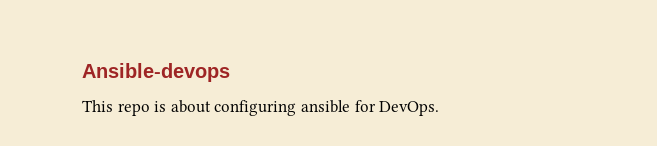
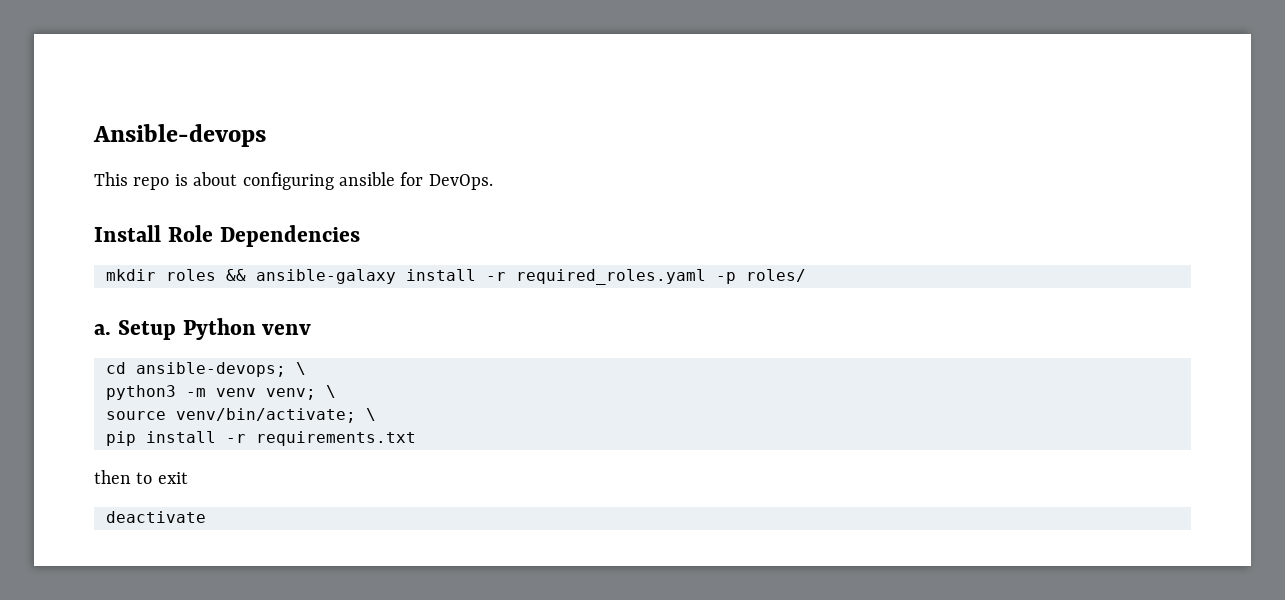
(440, 108) none -> [94,225,360,247] [106,269,806,285] [94,318,312,340] [106,362,306,377] [106,385,336,400] [106,408,376,423] [106,431,416,446] [94,470,188,484] [106,511,206,523] // Install Role Dependencies // mkdir roles && ansible-galaxy install -r required_roles.yaml -p roles/ // a. Setup Python venv // cd ansible-devops; \ // python3 -m venv venv; \ // source venv/bin/activate; \ // pip install -r requirements.txt // then to exit // deactivate

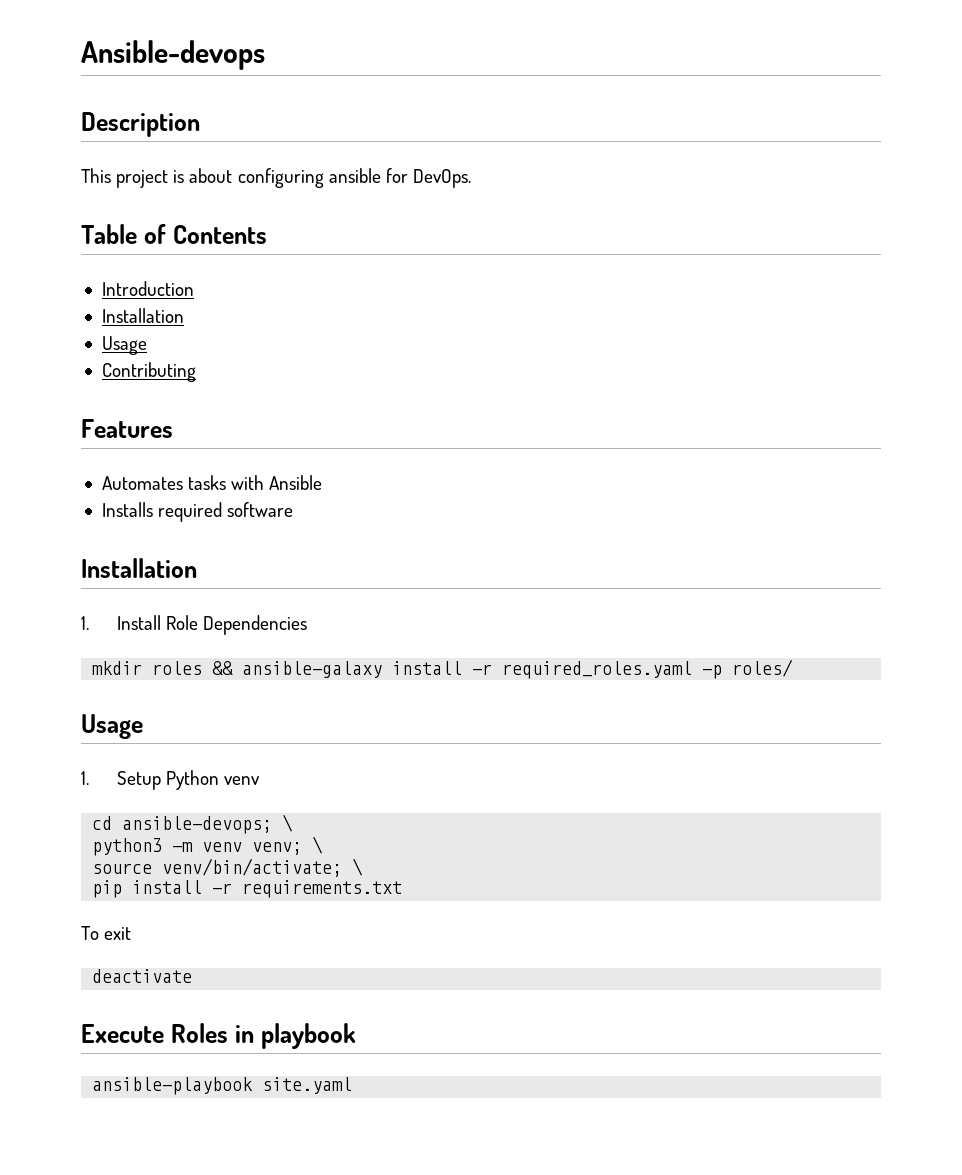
(266, 135) none -> [81,112,200,137] // Description
[133,177,170,190] repo -> [116,170,169,188] project
(493, 182) none -> [81,224,267,244] [101,281,194,296] [101,308,184,323] [101,336,147,355] [101,362,196,382] [81,419,173,438] [101,475,323,490] [101,502,294,522] [81,558,197,578] [81,616,89,630] Table of Contents // Introduction // Installation // Usage // Contributing // Features // Automates tasks with Ansible // Installs required software // Installation // 1.
[94,324,111,335] a. -> [81,714,143,739] [81,771,89,785] Usage // 1.
[94,470,153,484] then to -> [81,926,99,940] To
(206, 517) none -> [81,1023,356,1049] [92,1077,353,1095] // Execute Roles in playbook // ansible-playbook site.yaml

